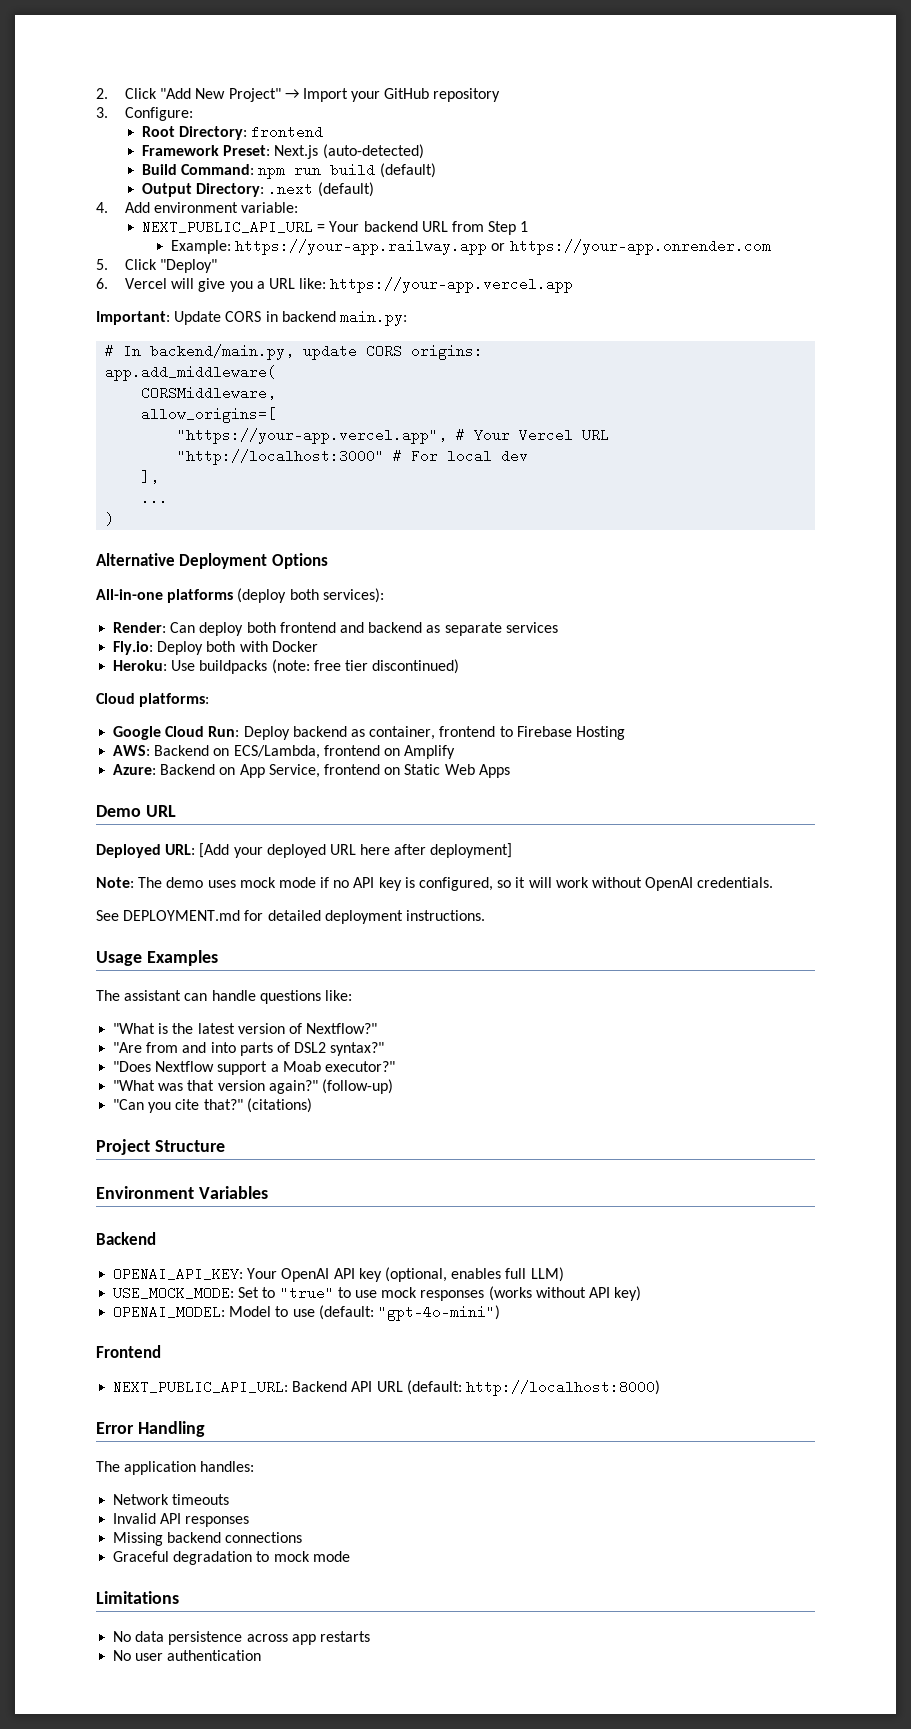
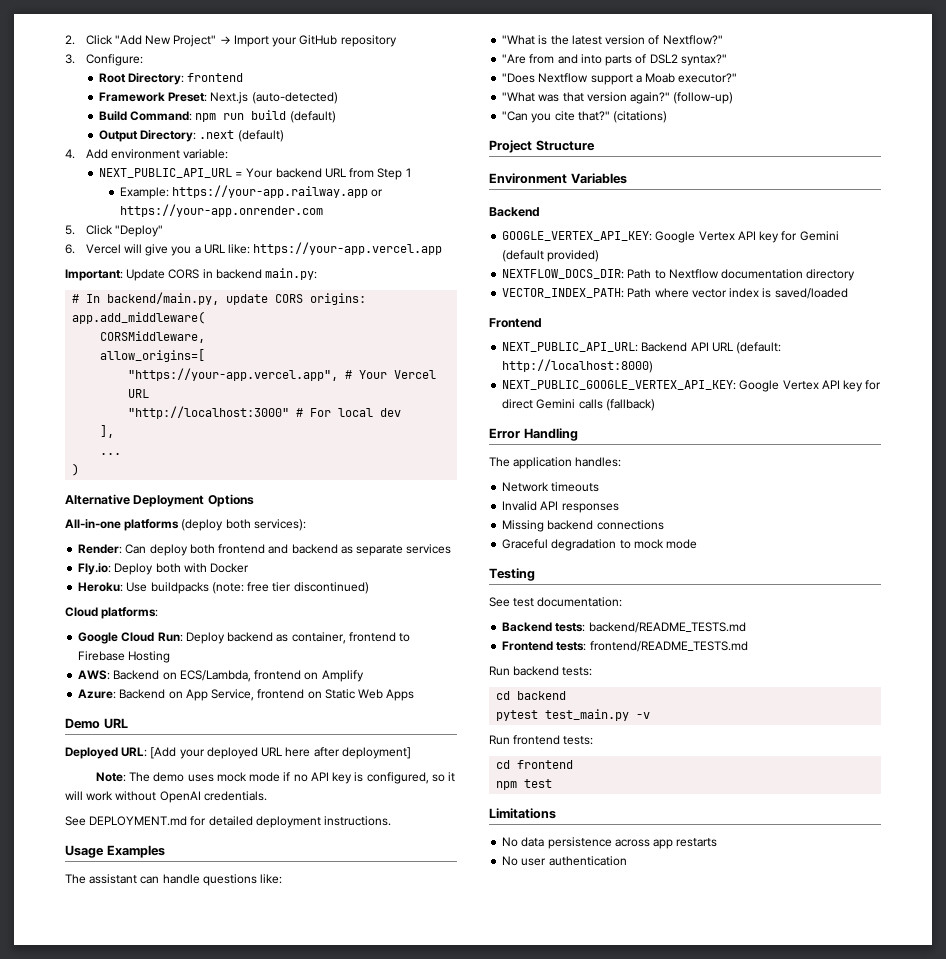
[113,1267,564,1282] [113,1286,642,1301] [113,1305,500,1321] OPENAI_API_KEY: Your OpenAI API key (optional, enables full LLM) // USE_MOCK_MODE: Set to "true" to use mock responses (works without API key) // OPENAI_MODEL: Model to use (default: "gpt-4o-mini") -> [502,231,839,243] [502,250,600,262] [502,269,856,281] [502,288,848,299] GOOGLE_VERTEX_API_KEY: Google Vertex API key for Gemini (default provided) // NEXTFLOW_DOCS_DIR: Path to Nextflow documentation directory // VECTOR_INDEX_PATH: Path where vector index is saved/loaded
(660, 1388) none -> [502,380,882,392] [502,399,655,411] // NEXT_PUBLIC_GOOGLE_VERTEX_API_KEY: Google Vertex API key for direct Gemini calls (fallback)
(350, 1556) none -> [489,568,535,581] [489,597,623,607] [502,622,746,633] [502,641,748,652] [489,666,593,676] [496,691,567,700] [496,709,651,721] [489,735,594,745] [496,760,574,769] [496,779,553,790] // Testing // See test documentation: // Backend tests: backend/README_TESTS.md // Frontend tests: frontend/README_TESTS.md // Run backend tests: // cd backend // pytest test_main.py -v // Run frontend tests: // cd frontend // npm test

